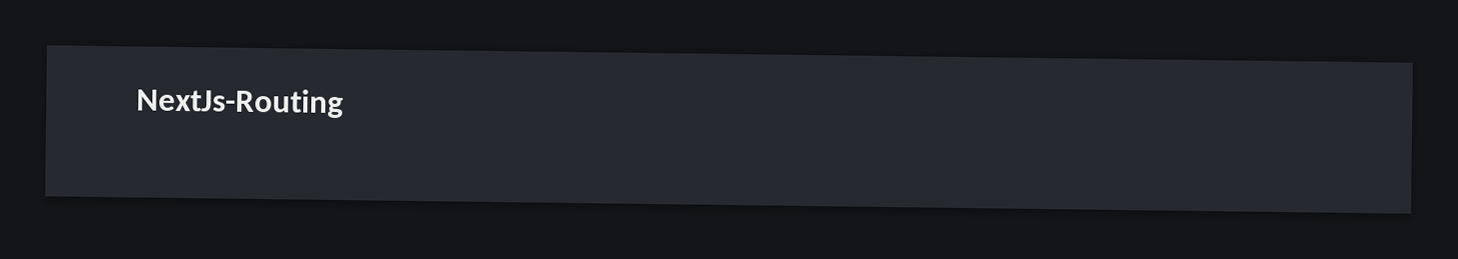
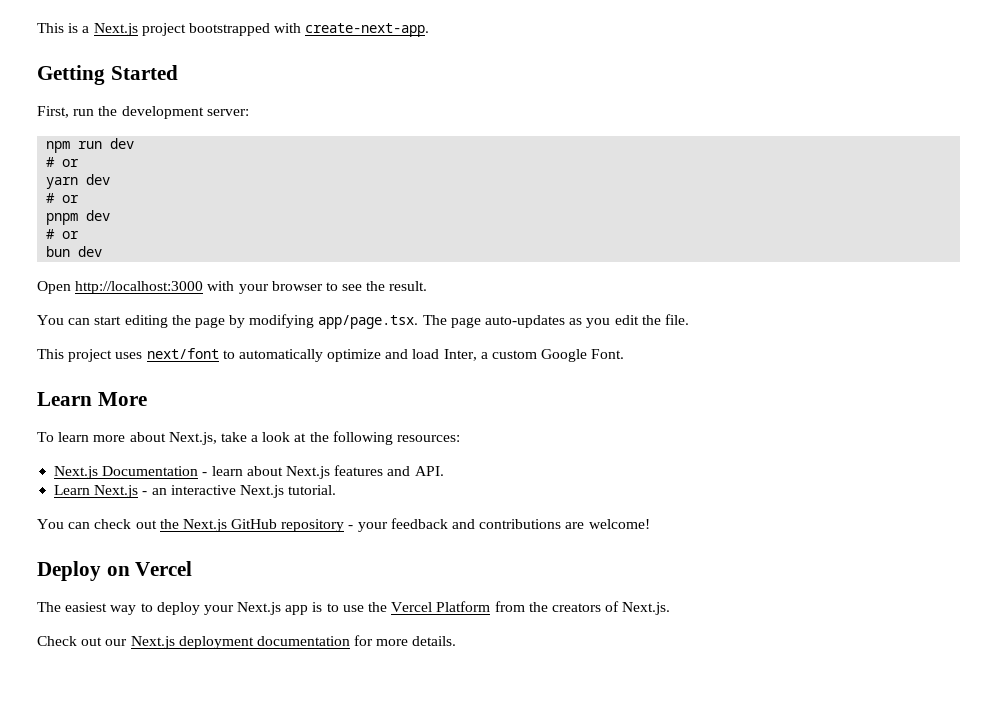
[136,87,344,119] NextJs-Routing -> [37,23,430,37] [37,65,178,85] [37,106,249,119] [46,138,135,153] [46,157,80,167] [46,174,111,189] [46,193,80,203] [46,210,111,225] [46,229,80,239] [46,246,103,257] [37,281,428,294] [37,314,689,329] [37,348,625,362] [37,392,147,406] [37,431,461,445] [54,465,444,479] [54,485,337,498] [37,518,650,532] [37,561,193,581] [37,601,671,615] [37,635,457,649] This is a Next.js project bootstrapped with create-next-app. // Getting Started // First, run the development server: // npm run dev // # or // yarn dev // # or // pnpm dev // # or // bun dev // Open http://localhost:3000 with your browser to see the result. // You can start editing the page by modifying app/page.tsx. The page auto-updates as you edit the file. // This project uses next/font to automatically optimize and load Inter, a custom Google Font. // Learn More // To learn more about Next.js, take a look at the following resources: // Next.js Documentation - learn about Next.js features and API. // Learn Next.js - an interactive Next.js tutorial. // You can check out the Next.js GitHub repository - your feedback and contributions are welcome! // Deploy on Vercel // The easiest way to deploy your Next.js app is to use the Vercel Platform from the creators of Next.js. // Check out our Next.js deployment documentation for more details.

